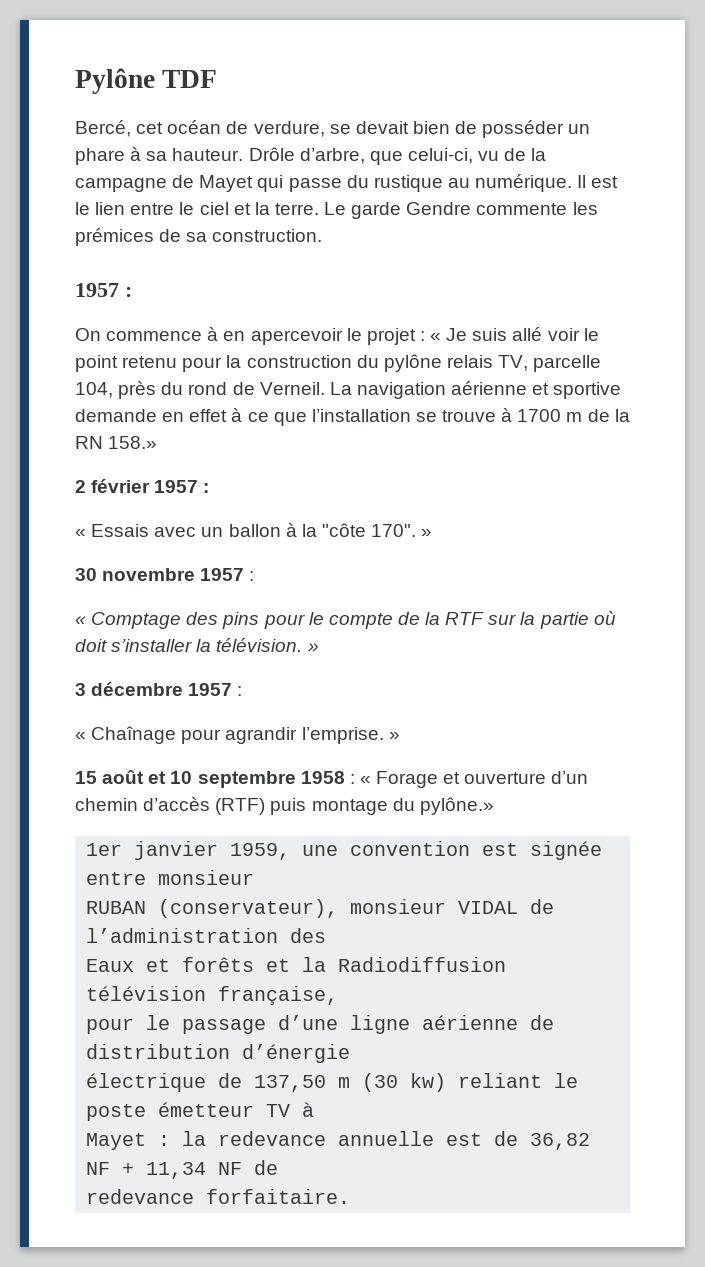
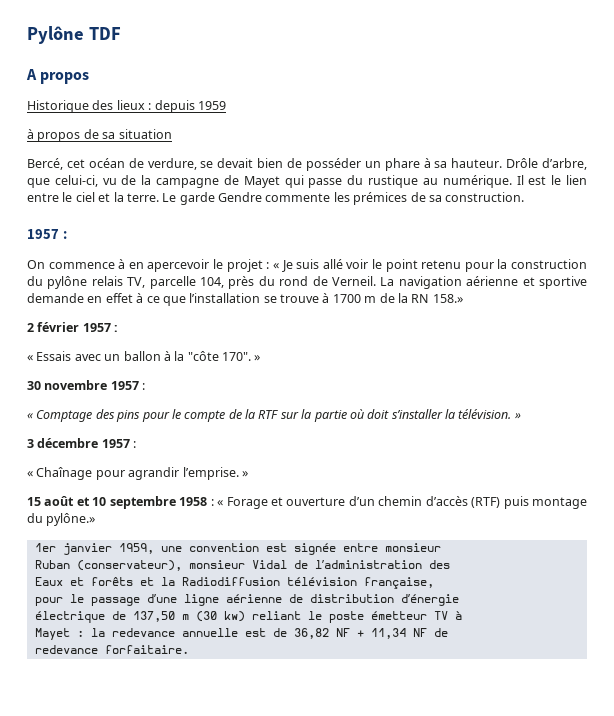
(218, 79) none -> [26,69,90,84] [27,100,226,113] [27,129,172,142] // A propos // Historique des lieux : depuis 1959 // à propos de sa situation
[86,901,147,914] RUBAN -> [34,560,70,569] Ruban
[458,901,519,914] VIDAL -> [251,560,287,569] Vidal

